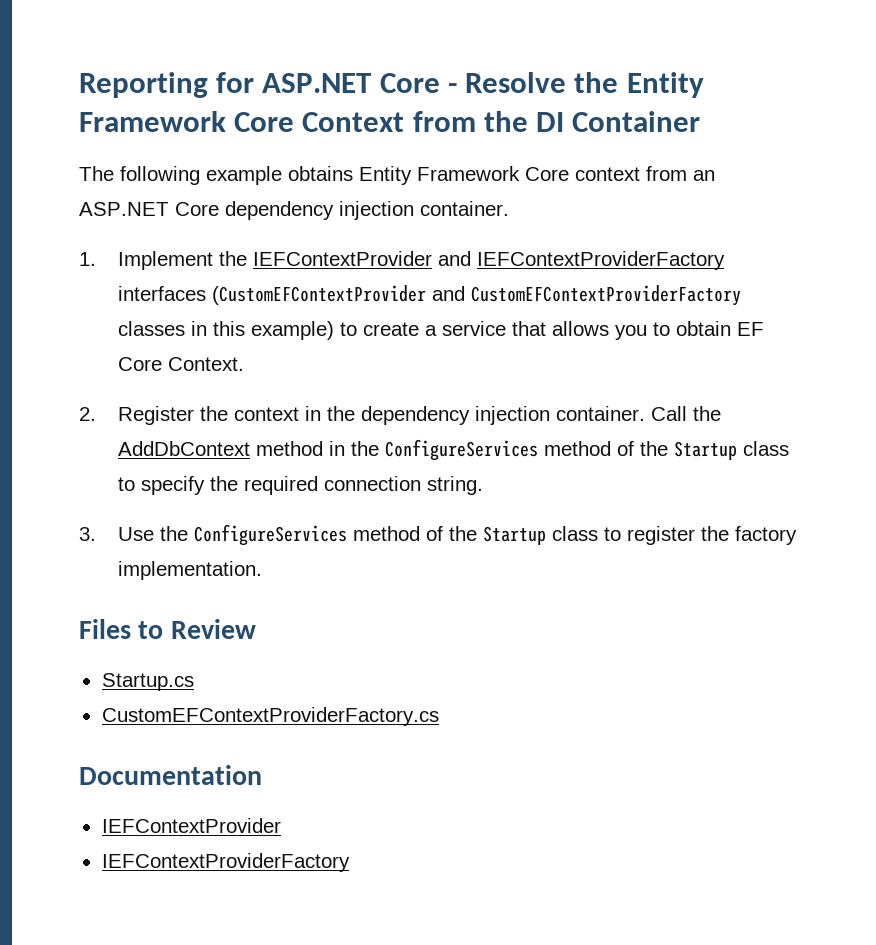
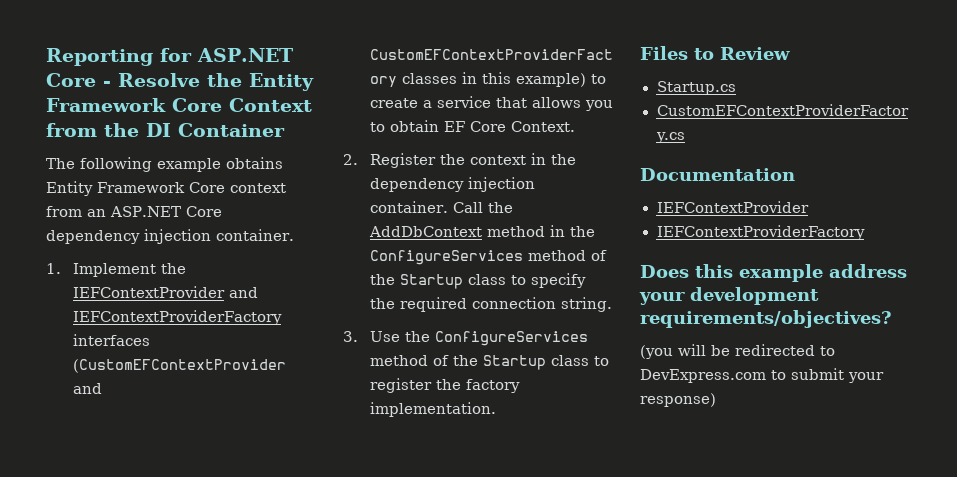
(350, 862) none -> [640,264,907,282] [639,287,819,305] [640,310,892,328] [640,344,835,359] [640,368,884,383] [640,393,716,407] // Does this example address your development requirements/objectives? // (you will be redirected to DevExpress.com to submit your response)

